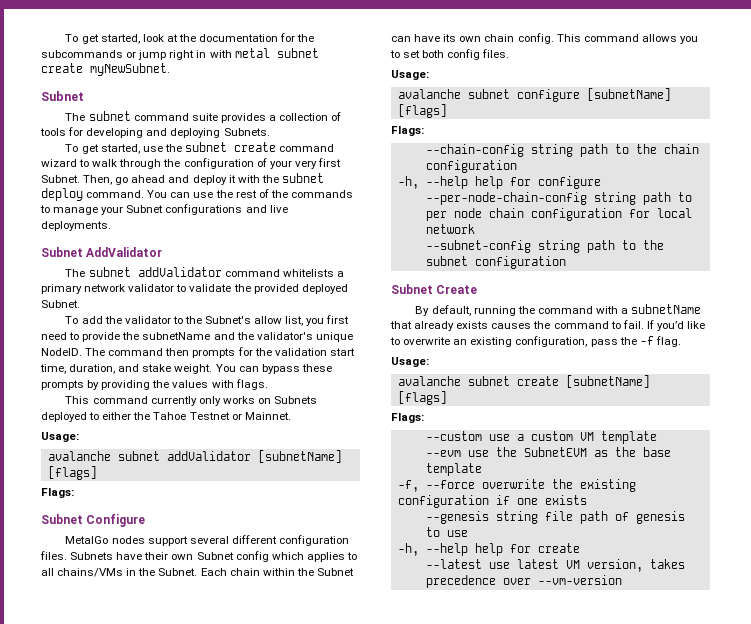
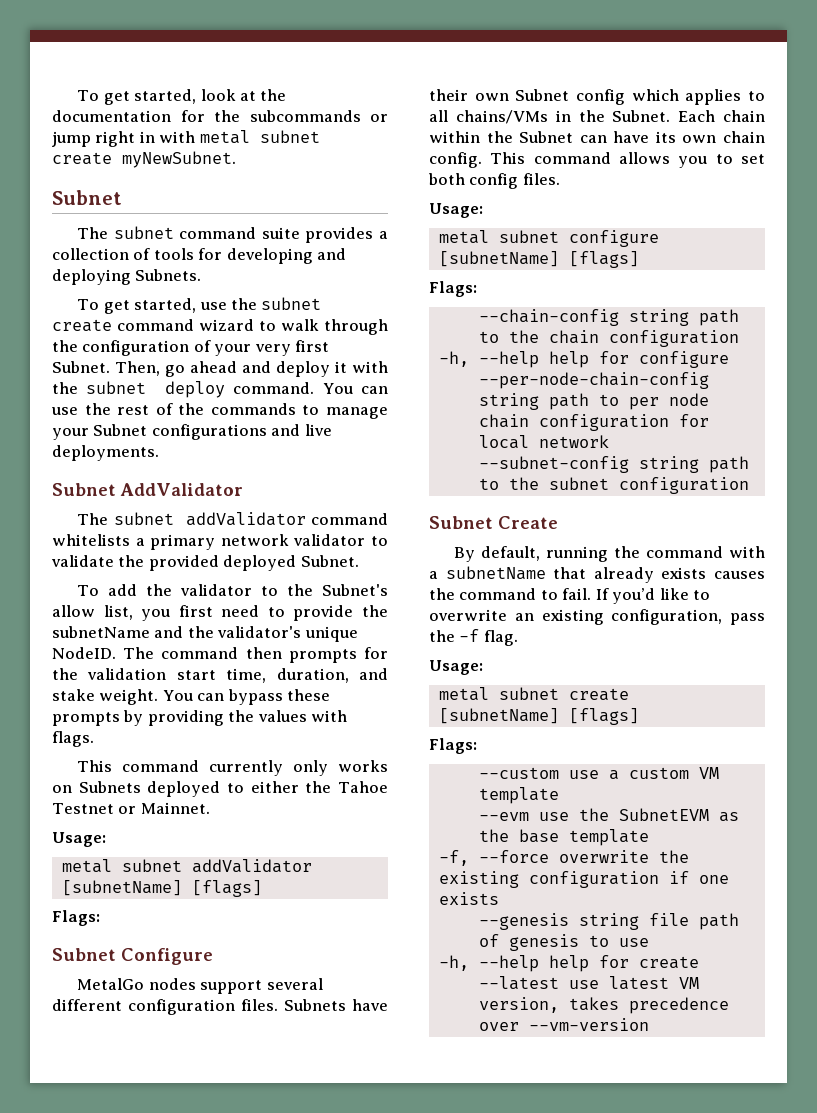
[47,451,111,461] avalanche -> [61,859,112,873] metal
[397,89,461,99] avalanche -> [438,230,489,244] metal
[397,376,461,386] avalanche -> [438,687,489,701] metal

